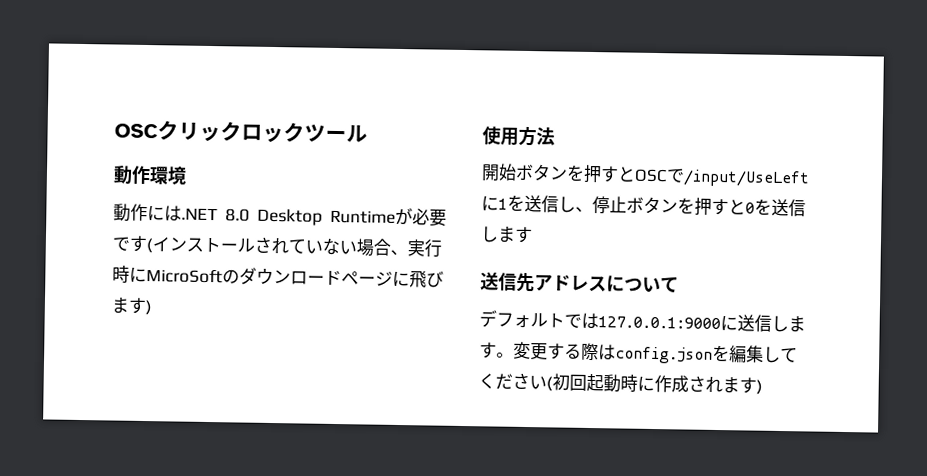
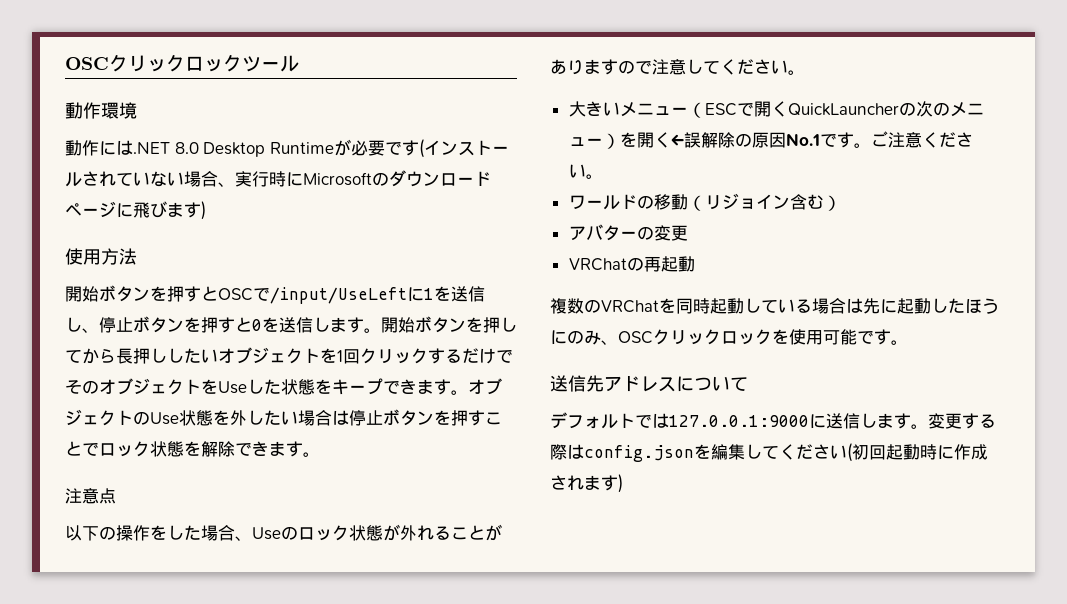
[146,268,223,284] MicroSoft -> [303,172,372,186] Microsoft
(533, 235) none -> [364,316,517,333] [65,347,513,364] [65,378,502,395] [65,409,502,426] [65,441,320,457] [65,488,116,504] [65,524,502,541] [550,59,805,75] [568,101,984,118] [568,131,973,149] [568,164,603,179] [568,193,841,211] [568,224,688,241] [568,256,695,272] [550,298,999,314] [550,329,908,345] 。開始ボタンを押してから長押ししたいオブジェクトを1回クリックするだけでそのオブジェクトをUseした状態をキープできます。オブジェクトのUse状態を外したい場合は停止ボタンを押すことでロック状態を解除できます。 // 注意点 // 以下の操作をした場合、Useのロック状態が外れることがありますので注意してください。 // 大きいメニュー（ESCで開くQuickLauncherの次のメニュー）を開く←誤解除の原因No.1です。ご注意ください。 // ワールドの移動（リジョイン含む） // アバターの変更 // VRChatの再起動 // 複数のVRChatを同時起動している場合は先に起動したほうにのみ、OSCクリックロックを使用可能です。

